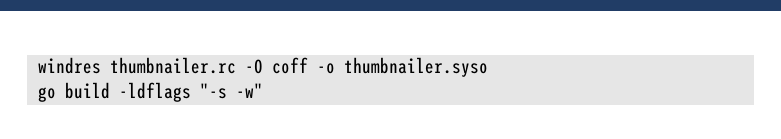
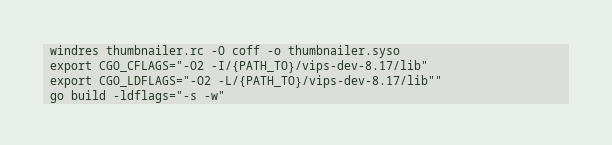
(489, 67) none -> [50,60,429,73] [50,75,443,88] // export CGO_CFLAGS="-O2 -I/{PATH_TO}/vips-dev-8.17/lib" // export CGO_LDFLAGS="-O2 -L/{PATH_TO}/vips-dev-8.17/lib""
[119,82,228,102] -ldflags "-s -> [113,90,198,103] -ldflags="-s

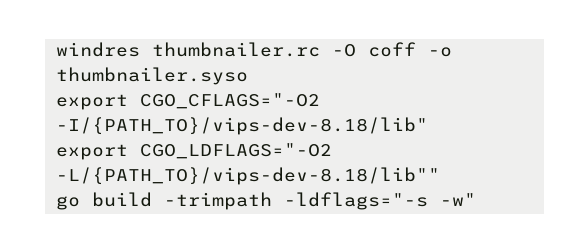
[211,60,429,73] -I/{PATH_TO}/vips-dev-8.17/lib" -> [55,117,428,135] -I/{PATH_TO}/vips-dev-8.18/lib"
[218,75,443,88] -L/{PATH_TO}/vips-dev-8.17/lib"" -> [55,167,440,185] -L/{PATH_TO}/vips-dev-8.18/lib""
(107, 95) none -> [163,192,272,210] -trimpath

